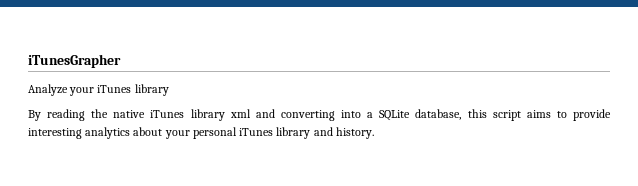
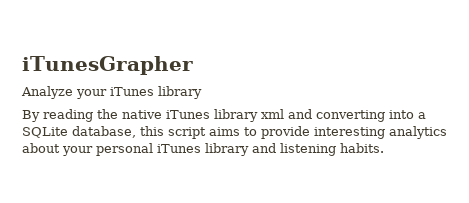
[335,127,374,139] history. -> [280,143,384,156] listening habits.

